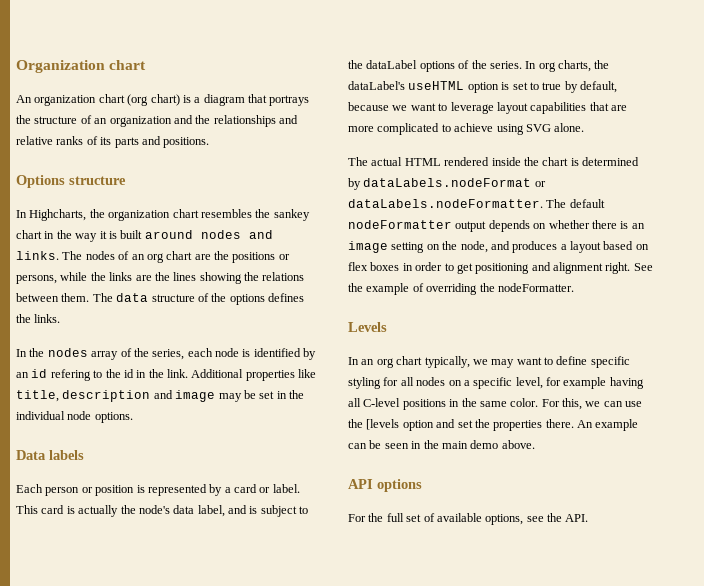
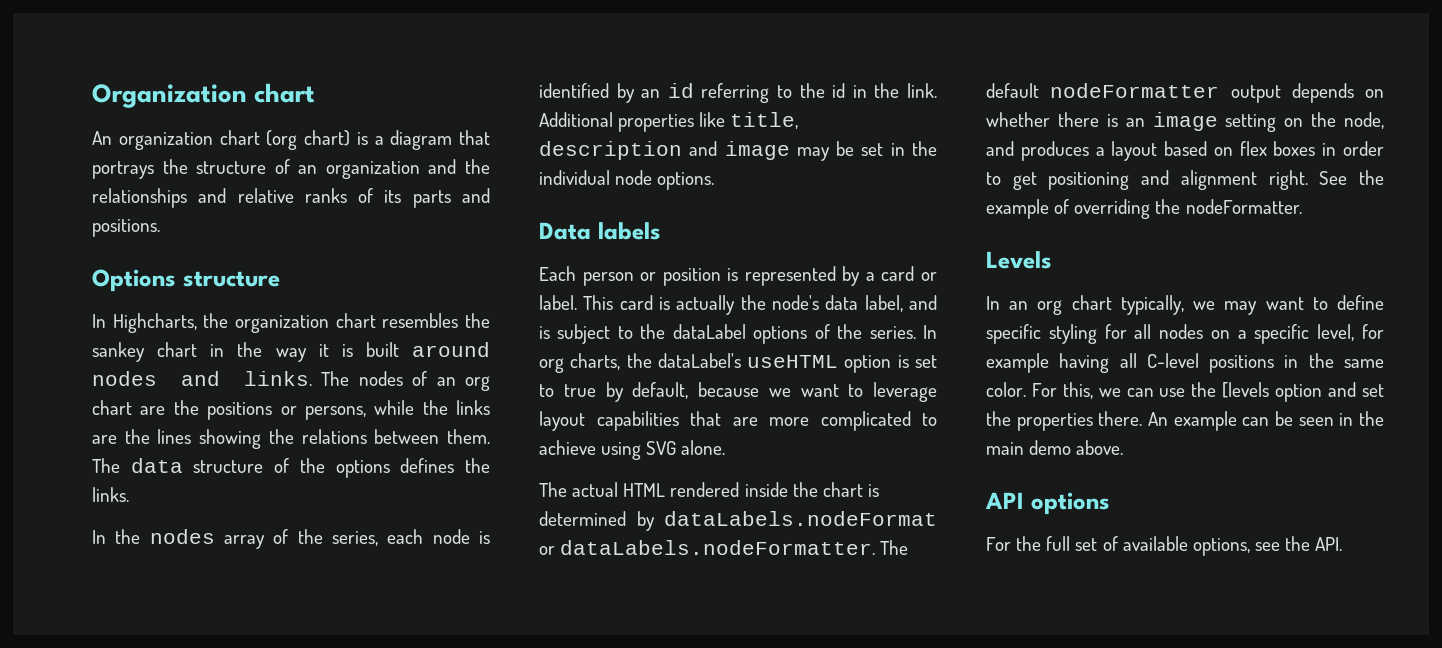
[50,369,91,381] refering -> [701,83,770,103] referring

